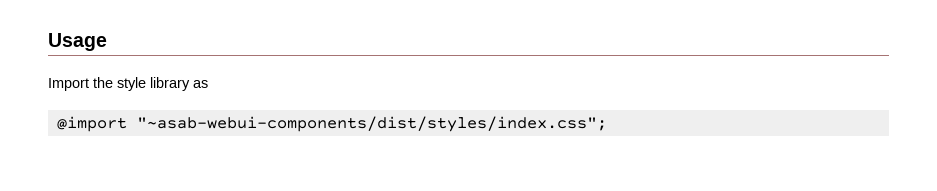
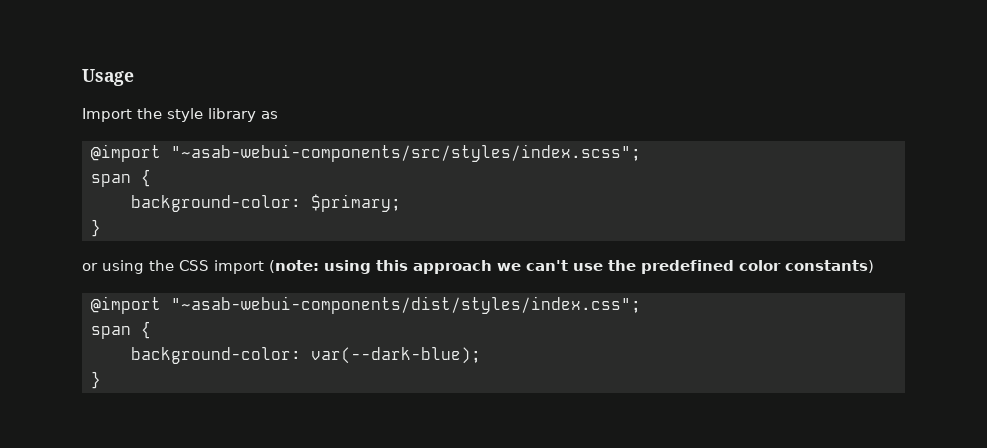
[136,116,607,132] "~asab-webui-components/dist/styles/index.css"; -> [171,144,641,162] [91,169,151,187] [131,194,401,212] [91,219,101,237] [82,260,874,274] [91,296,641,314] [91,321,151,339] [131,347,481,364] [91,371,101,389] "~asab-webui-components/src/styles/index.scss"; // span { // background-color: $primary; // } // or using the CSS import (note: using this approach we can't use the predefined color constants) // @import "~asab-webui-components/dist/styles/index.css"; // span { // background-color: var(--dark-blue); // }

